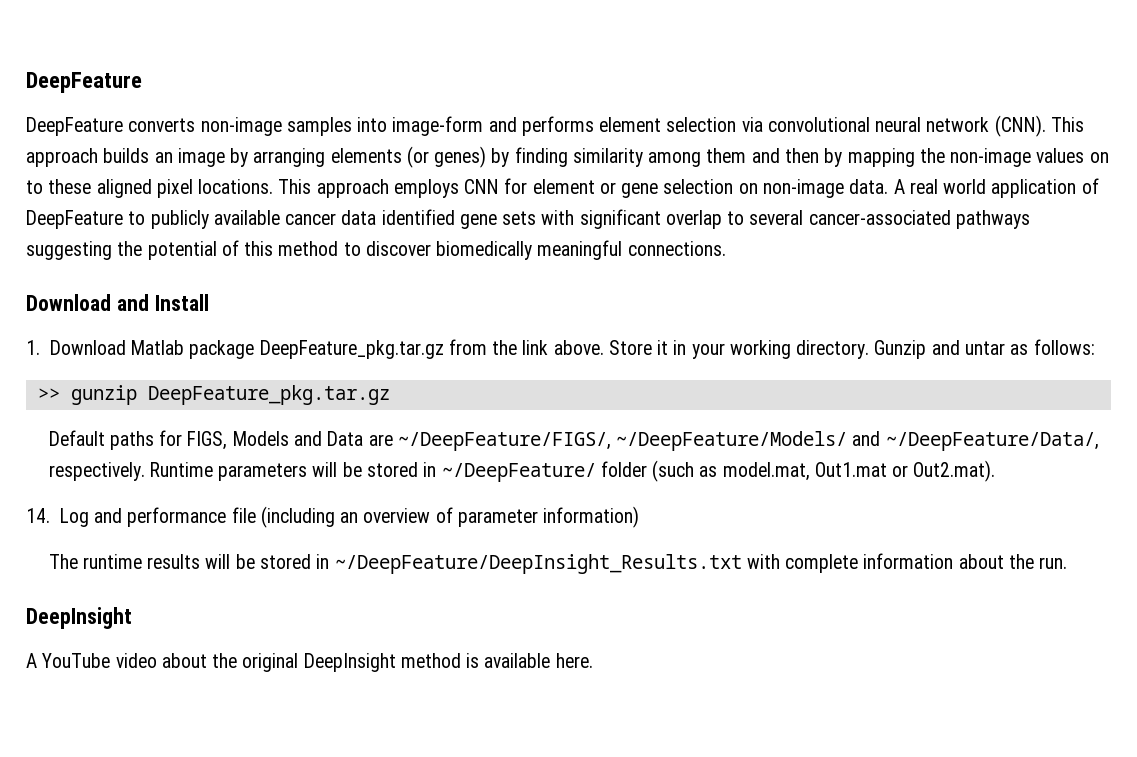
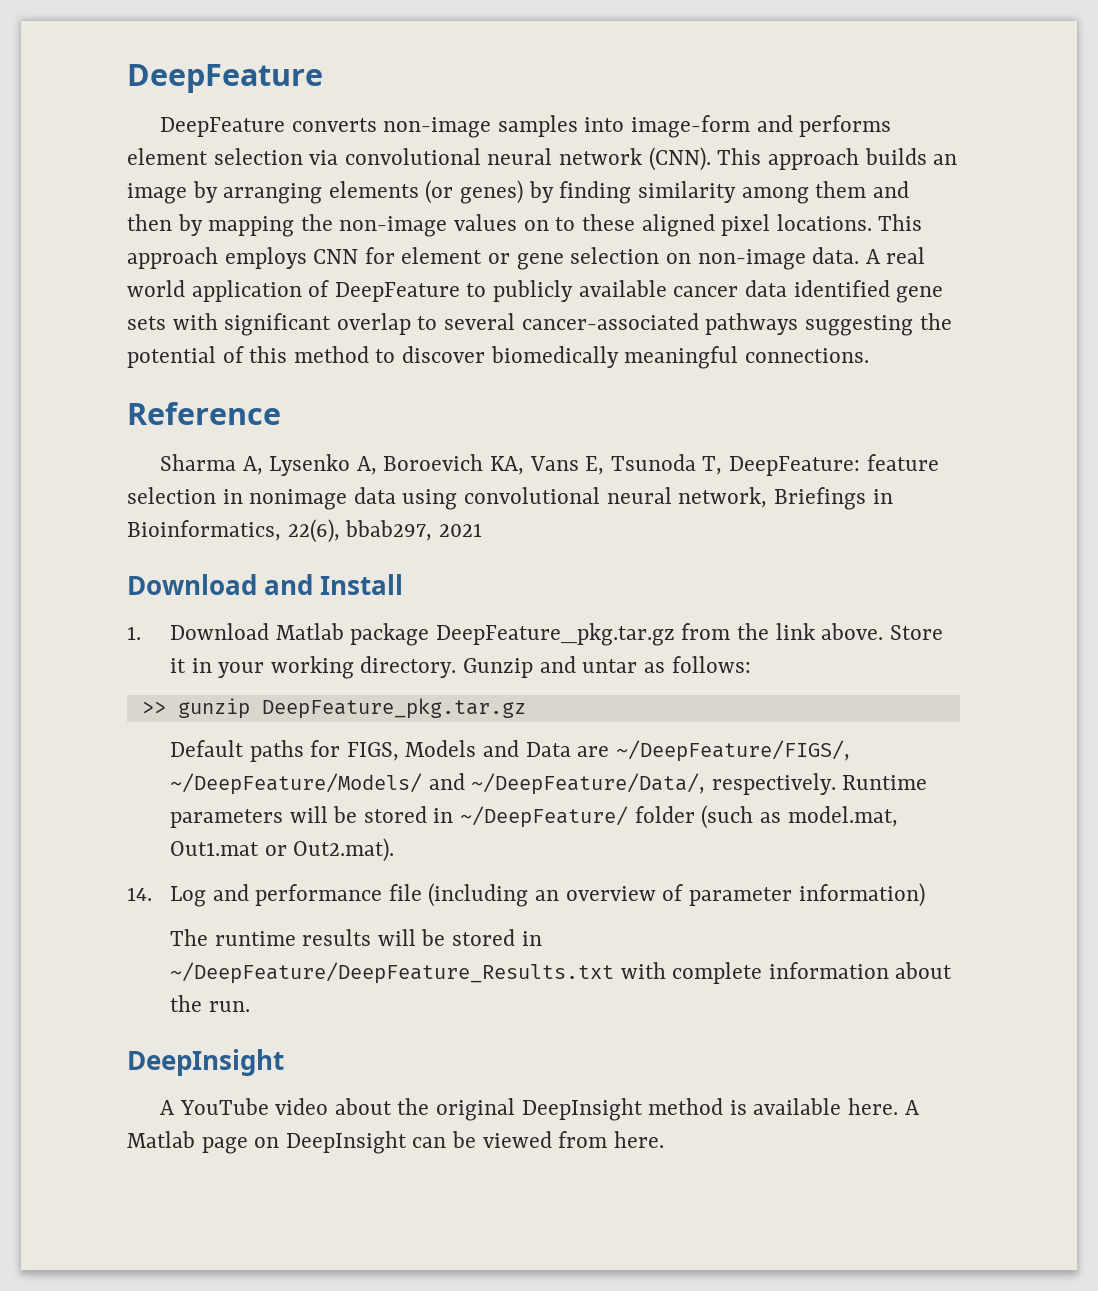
(726, 248) none -> [127,402,281,425] [159,454,939,476] [127,487,893,510] [127,519,482,543] // Reference // Sharma A, Lysenko A, Boroevich KA, Vans E, Tsunoda T, DeepFeature: feature selection in nonimage data using convolutional neural network, Briefings in Bioinformatics, 22(6), bbab297, 2021
[334,554,742,574] ~/DeepFeature/DeepInsight_Results.txt -> [170,962,615,984] ~/DeepFeature/DeepFeature_Results.txt
(593, 660) none -> [904,1100,920,1115] [127,1131,664,1154] A Matlab page on DeepInsight can be viewed from here.

